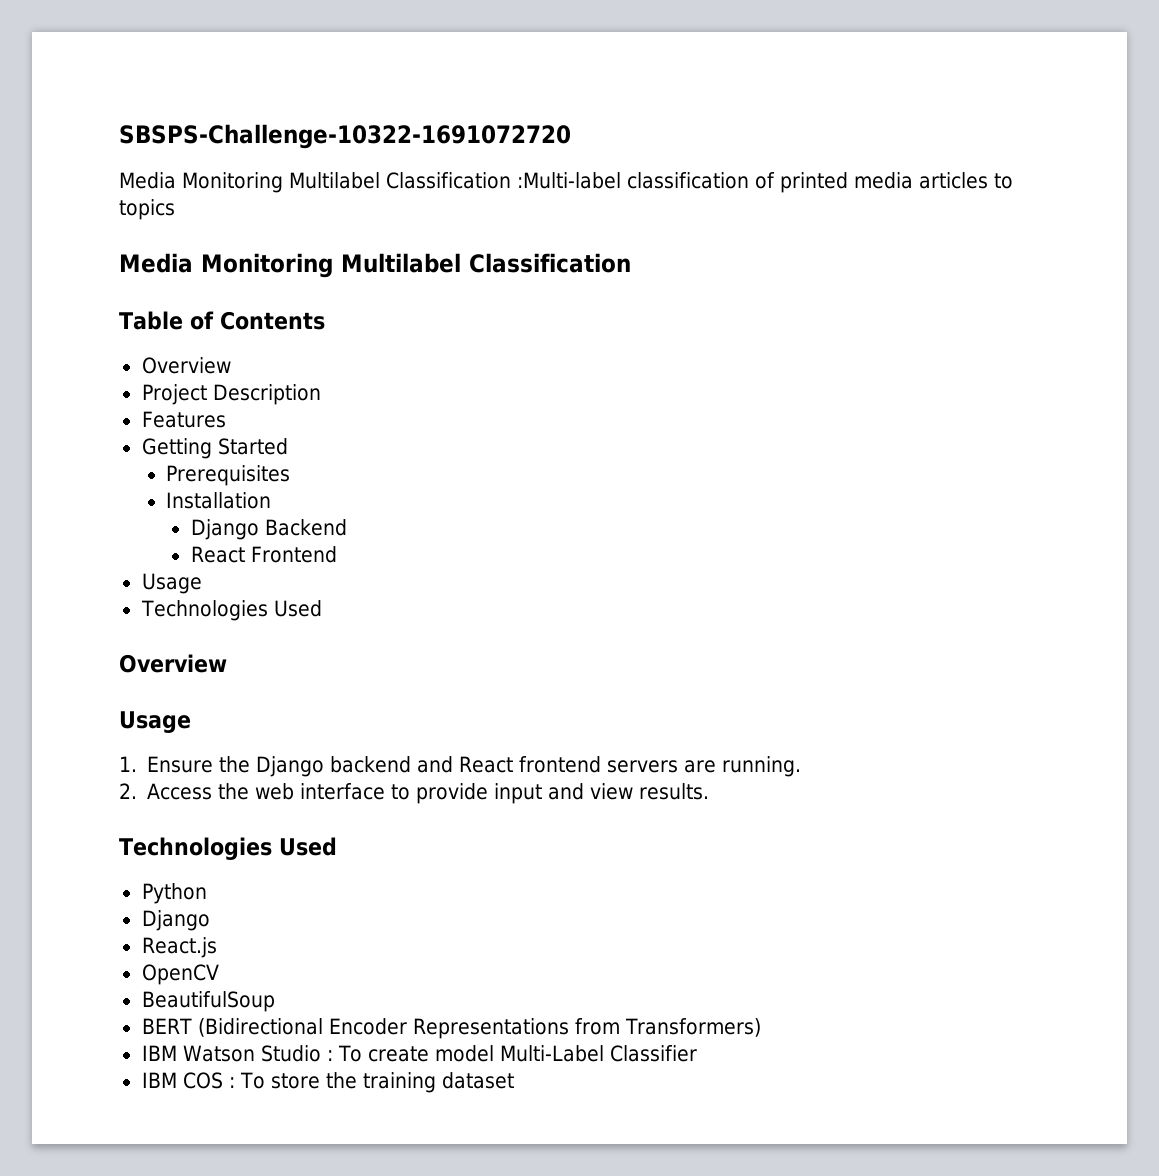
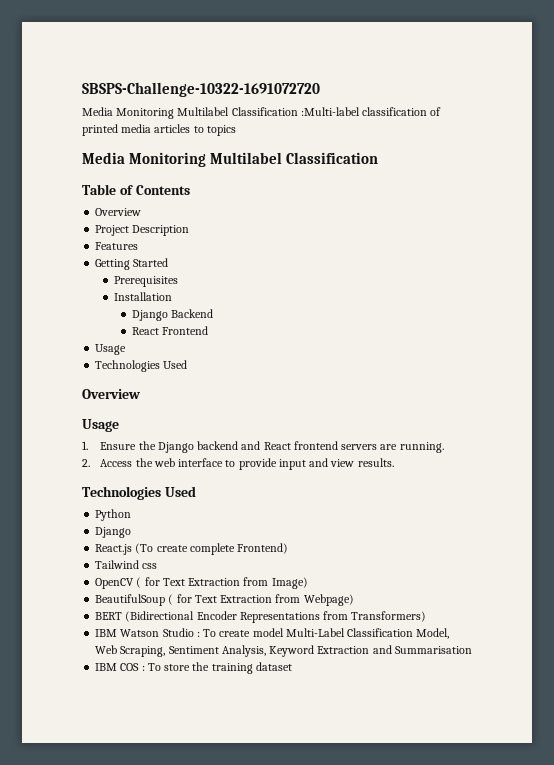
[141,964,219,985] [141,991,275,1012] // OpenCV // BeautifulSoup -> [135,543,289,555] [95,560,158,569] [95,577,308,589] [95,594,354,606] (To create complete Frontend) // Tailwind css // OpenCV ( for Text Extraction from Image) // BeautifulSoup ( for Text Extraction from Webpage)
[610,1045,698,1062] Classifier -> [347,628,450,639] [95,645,472,657] Classification Model, Web Scraping, Sentiment Analysis, Keyword Extraction and Summarisation

